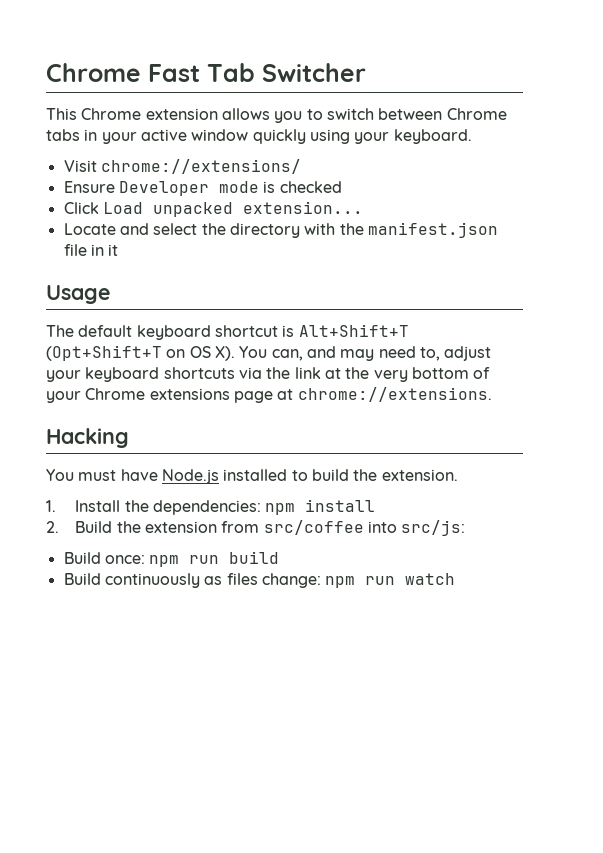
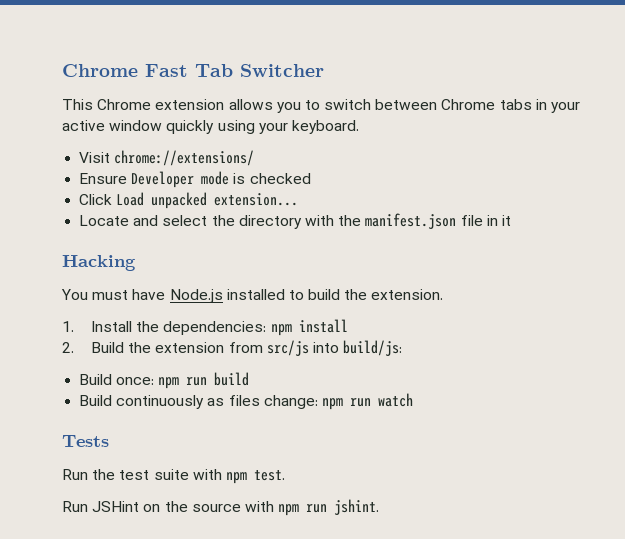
[46,285,110,304] [46,324,409,340] [46,345,492,361] [46,367,491,382] [46,387,492,403] // Usage // The default keyboard shortcut is Alt+Shift+T (Opt+Shift+T on OS X). You can, and may need to, adjust your keyboard shortcuts via the link at the very bottom of your Chrome extensions page at chrome://extensions. -> (511, 220) none
[263,520,466,536] src/coffee into src/js: -> [266,340,403,356] src/js into build/js:
(456, 579) none -> [62,435,109,447] [62,469,285,484] [62,499,380,516] // Tests // Run the test suite with npm test. // Run JSHint on the source with npm run jshint.

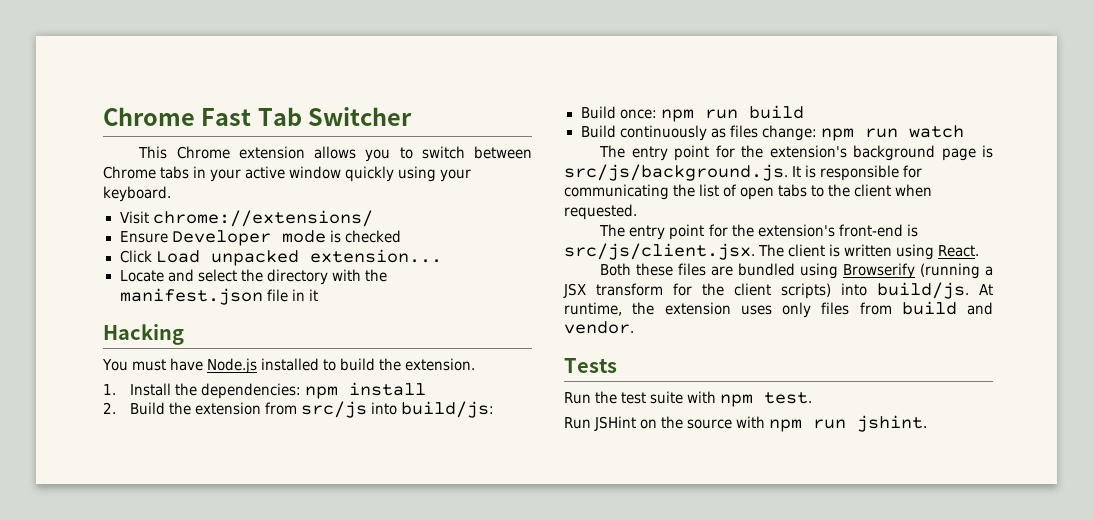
(413, 400) none -> [599,145,993,161] [564,164,923,181] [564,184,933,200] [564,204,637,220] [599,224,918,240] [564,243,980,260] [600,263,993,279] [563,282,993,299] [564,301,993,318] [564,321,634,334] // The entry point for the extension's background page is src/js/background.js. It is responsible for communicating the list of open tabs to the client when requested. // The entry point for the extension's front-end is src/js/client.jsx. The client is written using React. // Both these files are bundled using Browserify (running a JSX transform for the client scripts) into build/js. At runtime, the extension uses only files from build and vendor.

